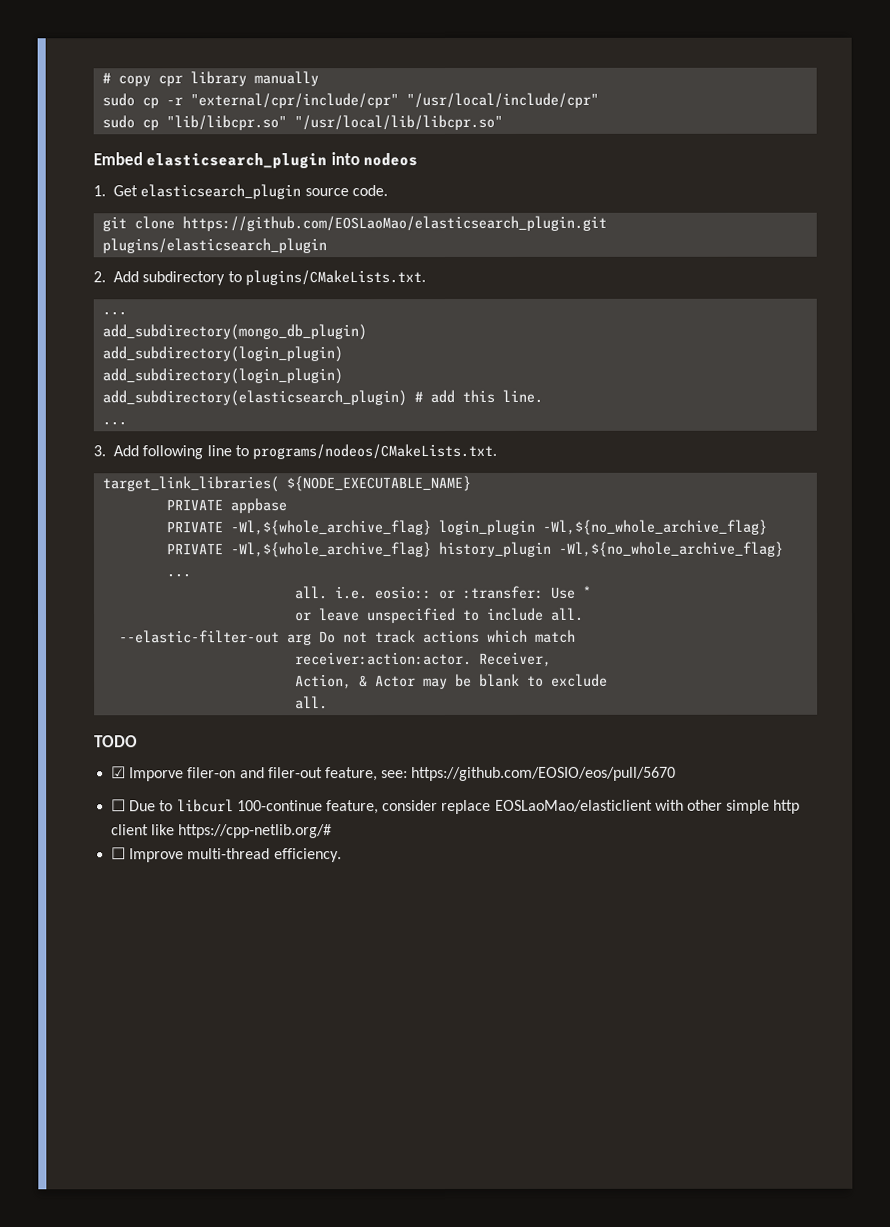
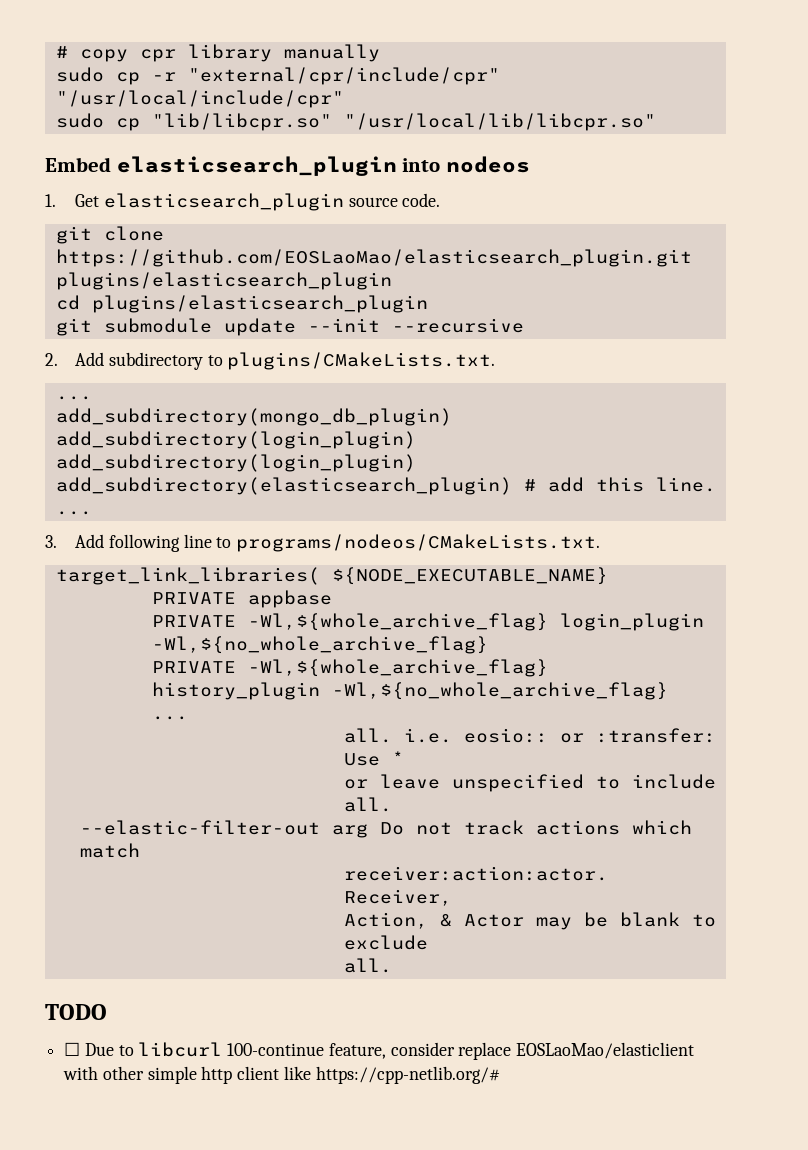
(328, 246) none -> [55,295,428,313] [55,318,524,336] // cd plugins/elasticsearch_plugin // git submodule update --init --recursive
[111,766,677,782] // ☑ Imporve filer-on and filer-out feature, see: https://github.com/EOSIO/eos/pull/5670 -> (107, 1012) none
[111,847,342,863] // ☐ Improve multi-thread efficiency. -> (500, 1075) none

